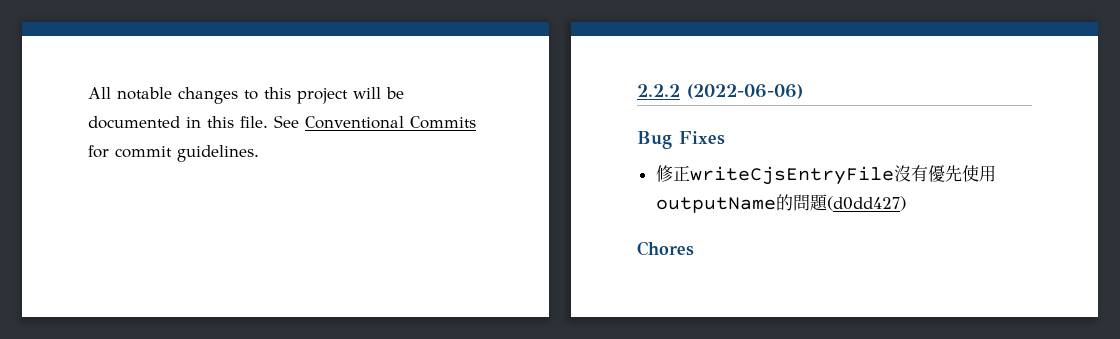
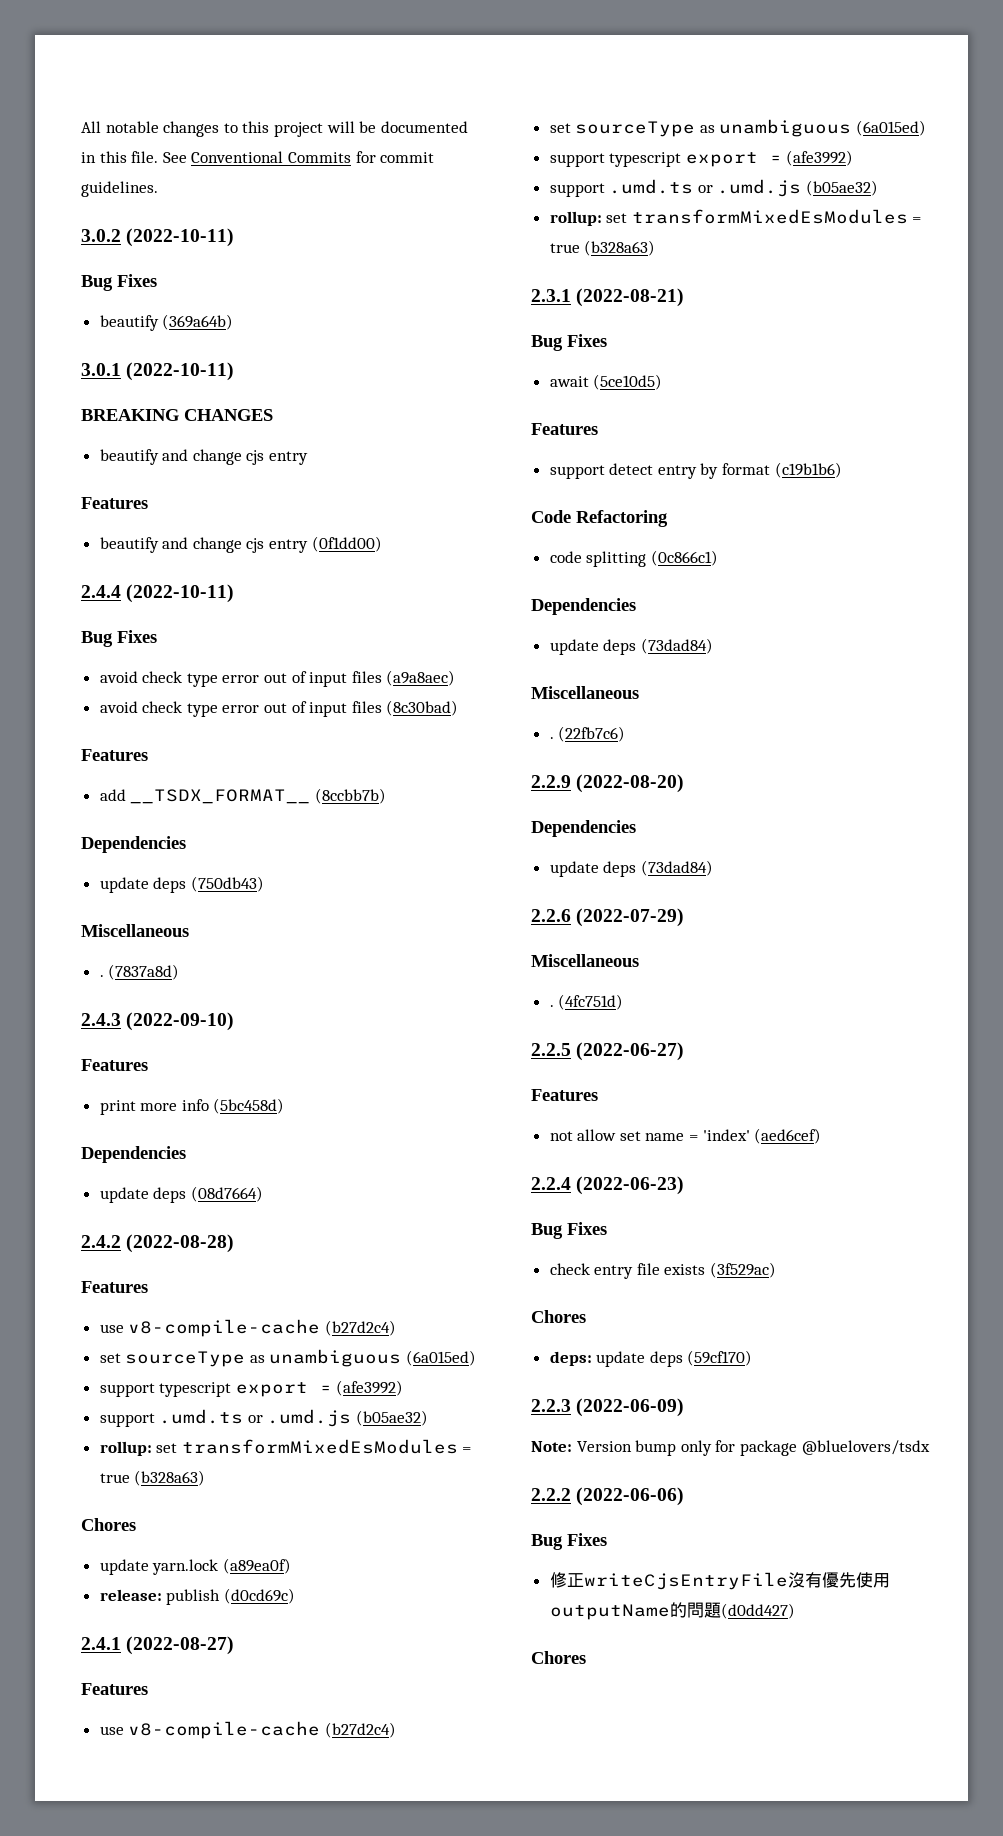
(259, 153) none -> [81,228,235,247] [81,274,157,291] [99,314,234,331] [81,362,235,381] [81,409,273,421] [99,449,309,465] [81,497,148,509] [99,536,382,553] [81,584,235,603] [81,630,157,647] [99,670,456,687] [99,700,459,717] [81,749,148,761] [99,788,386,804] [81,836,186,853] [99,876,264,893] [81,924,189,937] [99,964,180,980] [81,1012,235,1031] [81,1059,148,1071] [99,1098,285,1115] [81,1146,186,1163] [99,1186,263,1203] [81,1234,235,1253] [81,1281,148,1293] [99,1319,396,1337] [99,1349,477,1367] [99,1380,404,1397] [99,1409,429,1427] [99,1439,472,1456] [99,1470,206,1486] [81,1518,136,1531] [99,1558,291,1575] [99,1588,295,1605] [81,1636,235,1655] [81,1683,148,1695] [99,1721,396,1739] [549,119,927,137] [549,150,854,167] [549,179,879,197] [549,209,922,226] [549,240,656,256] [531,288,685,307] [531,334,607,351] [549,374,663,390] [531,423,598,435] [549,462,842,479] [531,510,668,527] [549,550,718,567] [531,598,636,615] [549,638,713,655] [531,686,639,699] [549,726,626,742] [531,774,685,793] [531,820,636,837] [549,860,713,877] [531,908,685,927] [531,954,639,967] [549,994,624,1010] [531,1042,685,1061] [531,1089,598,1101] [549,1128,822,1144] [531,1176,685,1195] [531,1222,607,1239] [549,1262,777,1279] [531,1310,586,1323] [549,1350,753,1367] [531,1398,685,1417] [531,1440,930,1456] // 3.0.2 (2022-10-11) // Bug Fixes // beautify (369a64b) // 3.0.1 (2022-10-11) // BREAKING CHANGES // beautify and change cjs entry // Features // beautify and change cjs entry (0f1dd00) // 2.4.4 (2022-10-11) // Bug Fixes // avoid check type error out of input files (a9a8aec) // avoid check type error out of input files (8c30bad) // Features // add __TSDX_FORMAT__ (8ccbb7b) // Dependencies // update deps (750db43) // Miscellaneous // . (7837a8d) // 2.4.3 (2022-09-10) // Features // print more info (5bc458d) // Dependencies // update deps (08d7664) // 2.4.2 (2022-08-28) // Features // use v8-compile-cache (b27d2c4) // set sourceType as unambiguous (6a015ed) // support typescript export = (afe3992) // support .umd.ts or .umd.js (b05ae32) // rollup: set transformMixedEsModules = true (b328a63) // Chores // update yarn.lock (a89ea0f) // release: publish (d0cd69c) // 2.4.1 (2022-08-27) // Features // use v8-compile-cache (b27d2c4) // set sourceType as unambiguous (6a015ed) // support typescript export = (afe3992) // support .umd.ts or .umd.js (b05ae32) // rollup: set transformMixedEsModules = true (b328a63) // 2.3.1 (2022-08-21) // Bug Fixes // await (5ce10d5) // Features // support detect entry by format (c19b1b6) // Code Refactoring // code splitting (0c866c1) // Dependencies // update deps (73dad84) // Miscellaneous // . (22fb7c6) // 2.2.9 (2022-08-20) // Dependencies // update deps (73dad84) // 2.2.6 (2022-07-29) // Miscellaneous // . (4fc751d) // 2.2.5 (2022-06-27) // Features // not allow set name = 'index' (aed6cef) // 2.2.4 (2022-06-23) // Bug Fixes // check entry file exists (3f529ac) // Chores // deps: update deps (59cf170) // 2.2.3 (2022-06-09) // Note: Version bump only for package @bluelovers/tsdx

